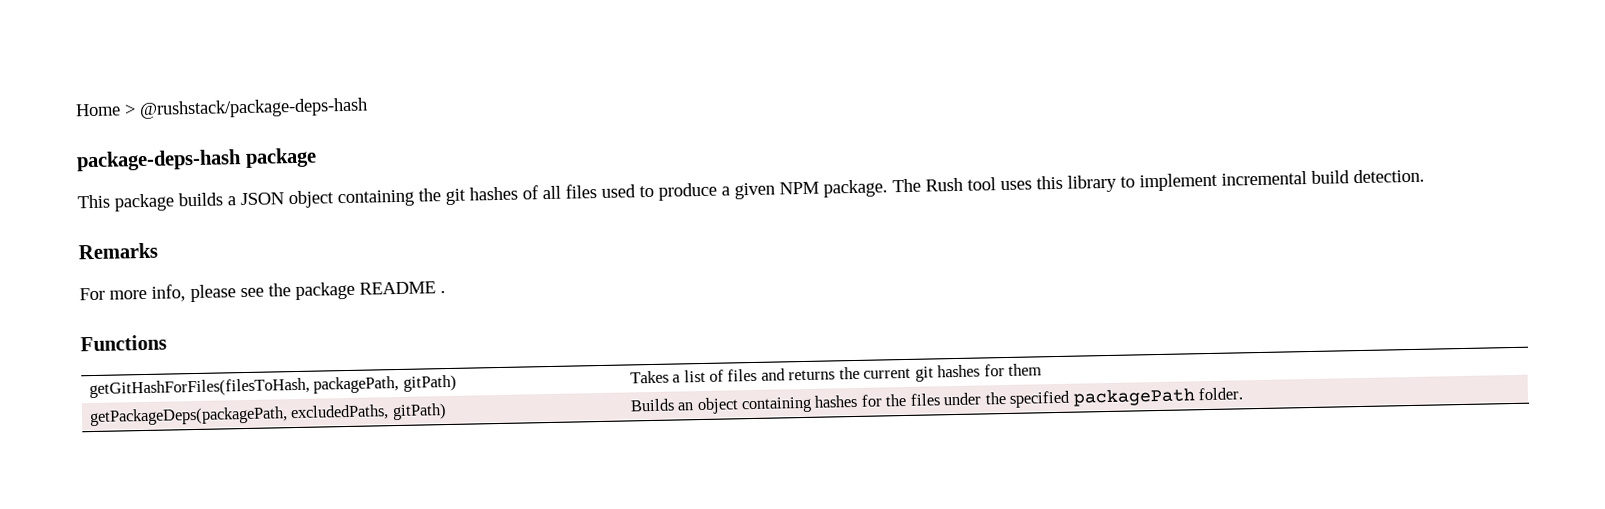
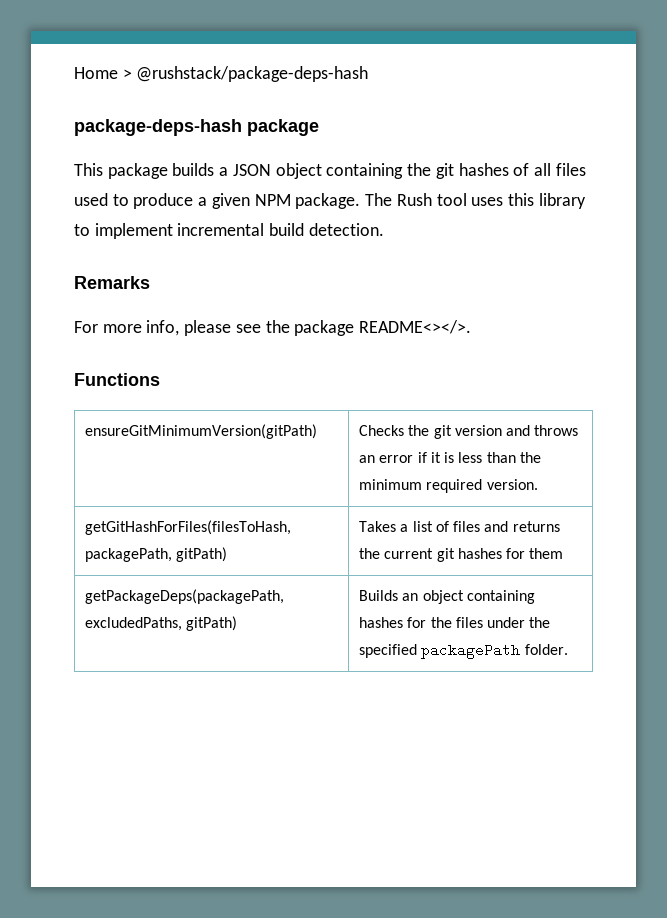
[359,281,446,295] README . -> [359,320,472,334] README<></>.
(167, 343) none -> [84,424,317,439] [358,425,579,439] [358,452,542,463] [358,479,538,493] // ensureGitMinimumVersion(gitPath) | Checks the git version and throws an error if it is less than the minimum required version.

